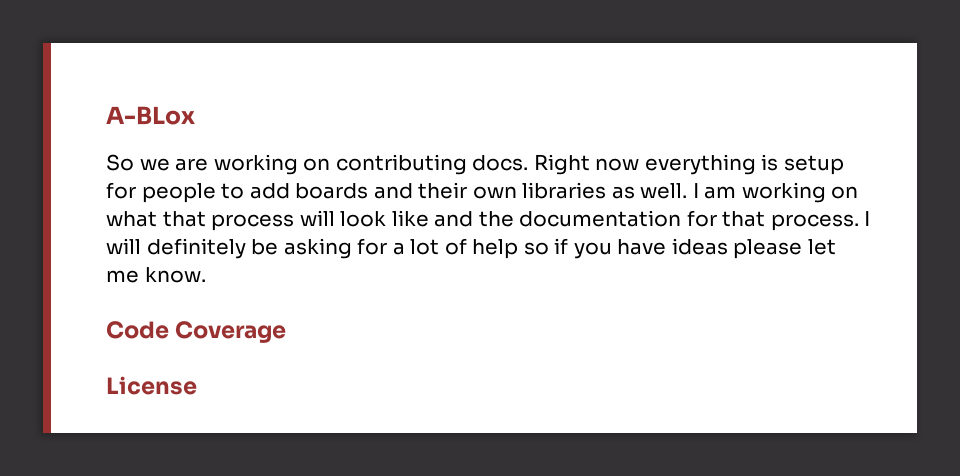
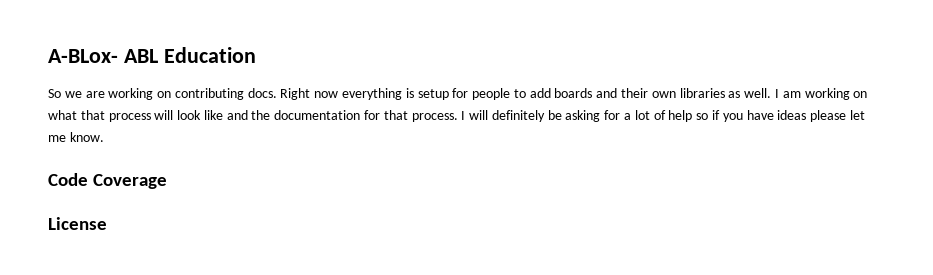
[106,106,195,125] A-BLox -> [48,47,256,63] A-BLox- ABL Education

